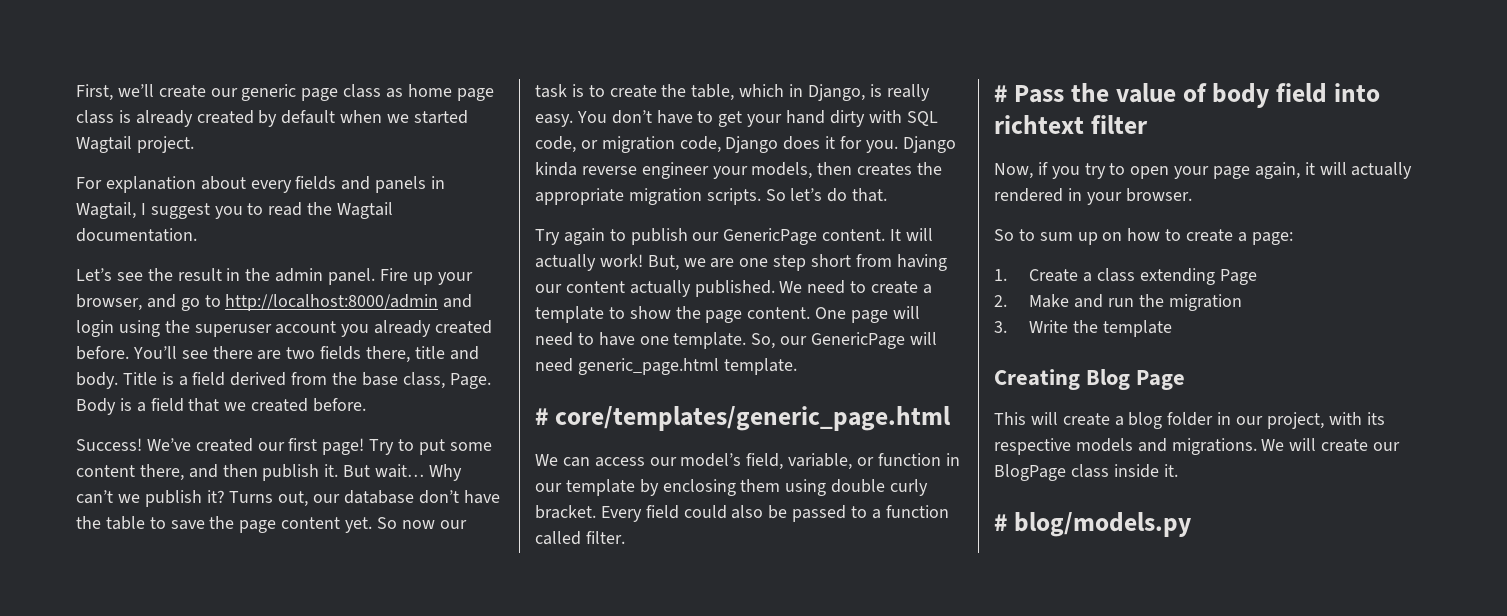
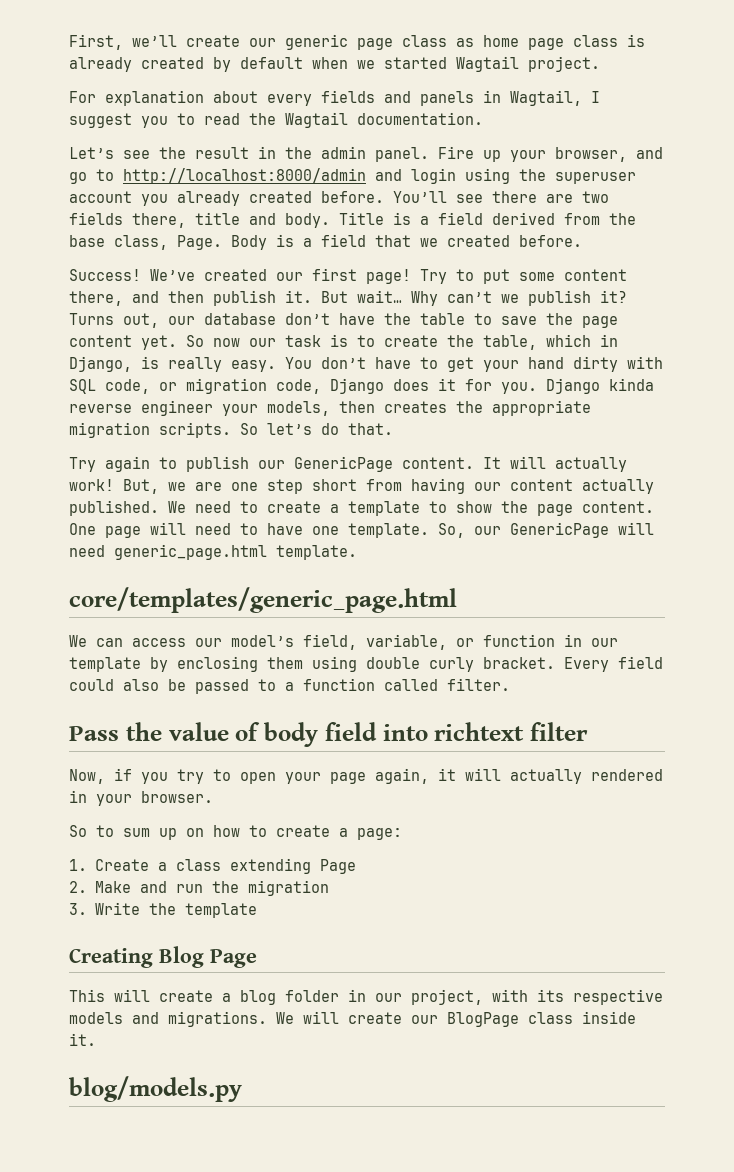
[535,408,548,425] # -> (357, 552) none
[994,85,1007,102] # -> (510, 684) none
[994,514,1007,531] # -> (96, 1039) none

